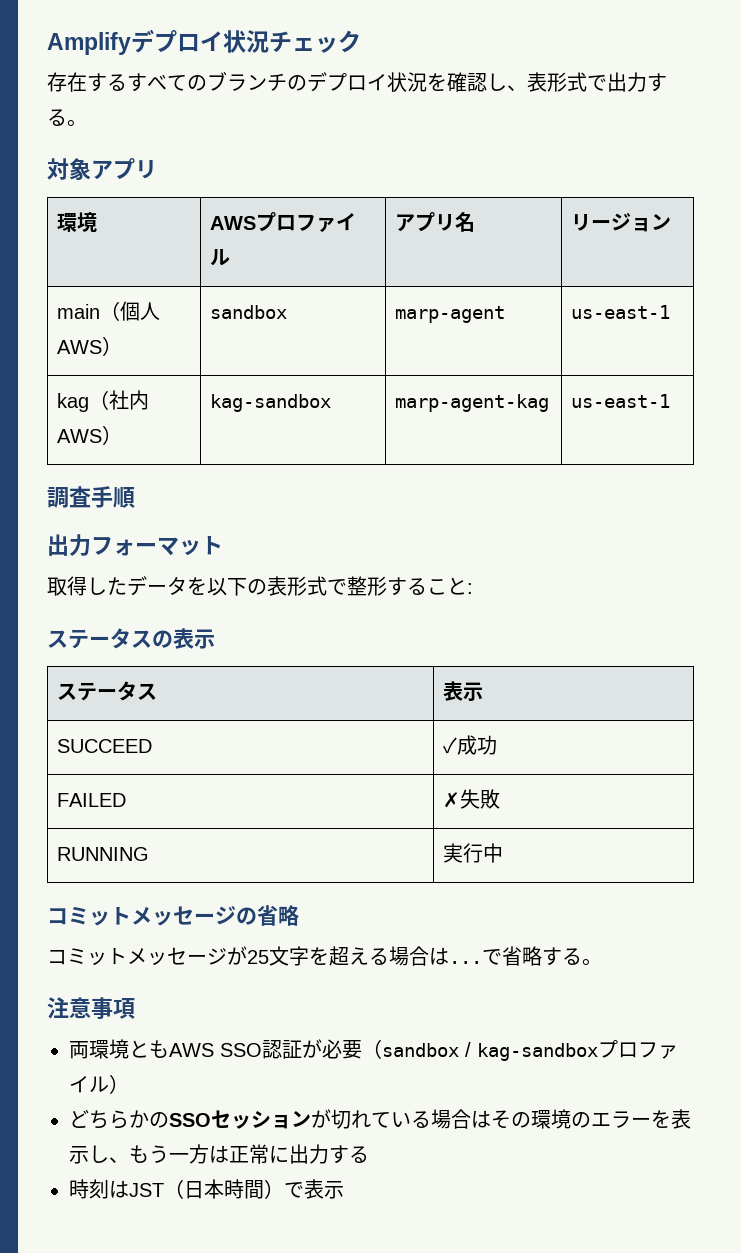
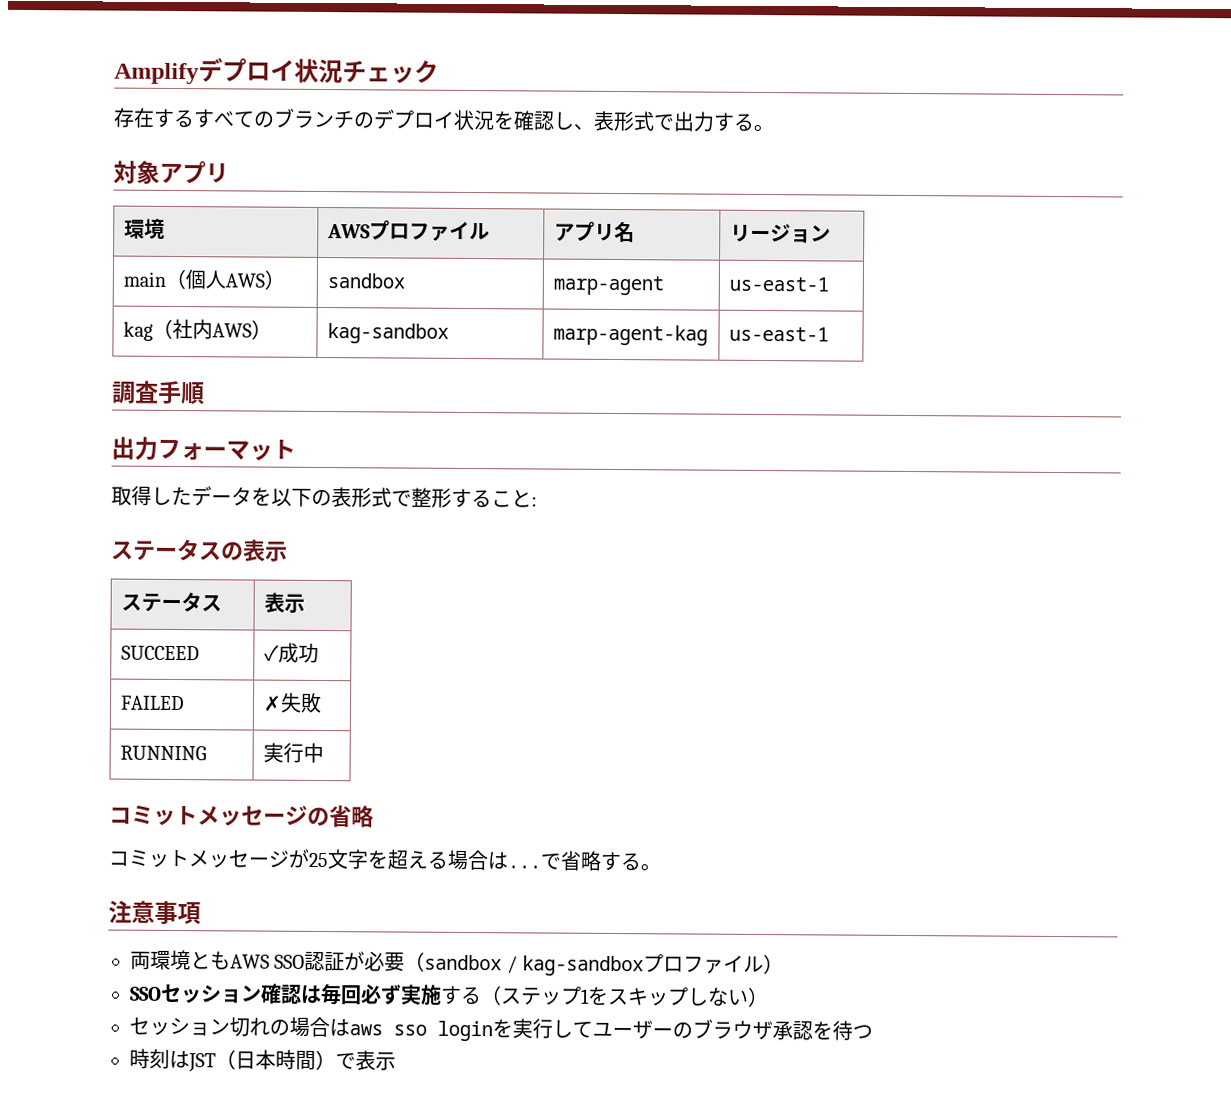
[69,1109,169,1129] どちらかの -> (785, 964) none
[311,1109,691,1129] [69,1144,369,1164] が切れている場合はその環境のエラーを表示し、もう一方は正常に出力する -> [260,983,769,1008] [129,1016,873,1042] 確認は毎回必ず実施する（ステップ1をスキップしない） // セッション切れの場合はaws sso loginを実行してユーザーのブラウザ承認を待つ

